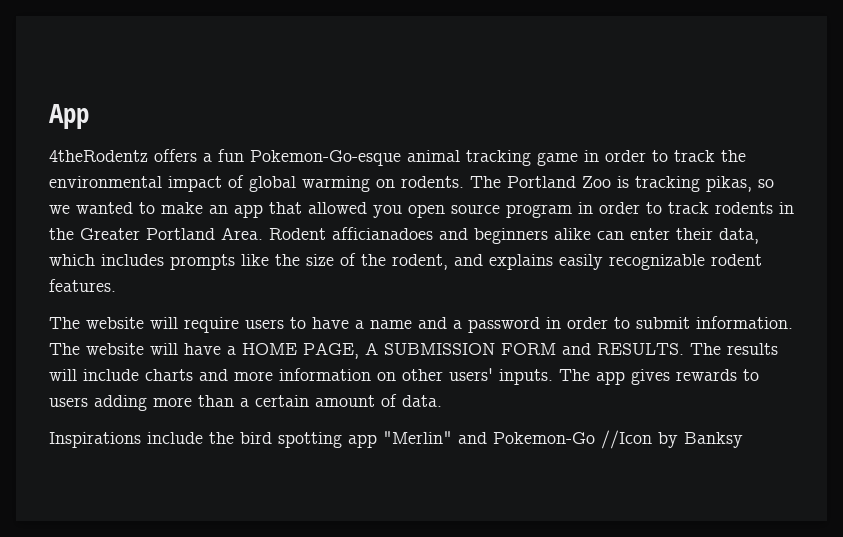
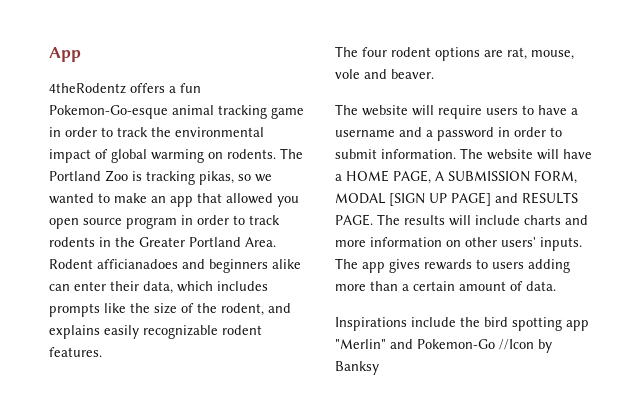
(116, 285) none -> [335,46,574,61] [335,69,434,79] // The four rodent options are rat, mouse, vole and beaver.
[370,320,412,329] name -> [335,130,395,137] username
[501,343,684,355] FORM and RESULTS. -> [534,170,577,184] [335,192,578,206] [335,214,373,226] FORM, MODAL [SIGN UP PAGE] and RESULTS PAGE.

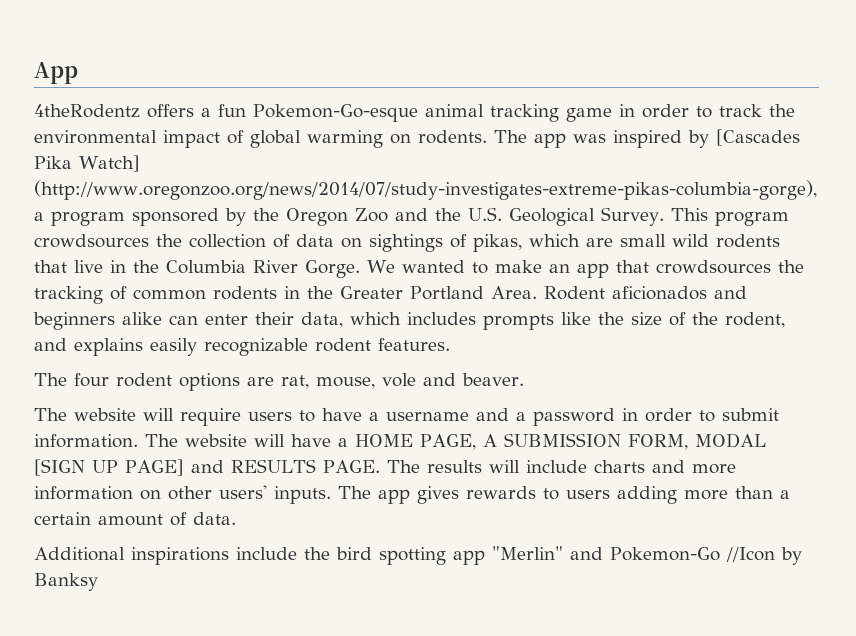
[49,170,272,185] Portland Zoo is tracking pikas, so we -> [534,129,800,148] [34,155,140,172] [34,180,817,200] [34,207,789,226] [34,234,780,252] [34,260,395,278] app was inspired by [Cascades Pika Watch] (http://www.oregonzoo.org/news/2014/07/study-investigates-extreme-pikas-columbia-gorge), a program sponsored by the Oregon Zoo and the U.S. Geological Survey. This program crowdsources the collection of data on sightings of pikas, which are small wild rodents that live in the Columbia River Gorge. We
[226,193,299,207] [49,215,280,229] allowed you open source program in order to track -> [655,260,804,274] [34,286,206,304] crowdsources the tracking of common
[97,259,178,269] afficianadoes -> [612,286,707,300] aficionados
[335,317,407,331] Inspirations -> [34,547,229,565] Additional inspirations

